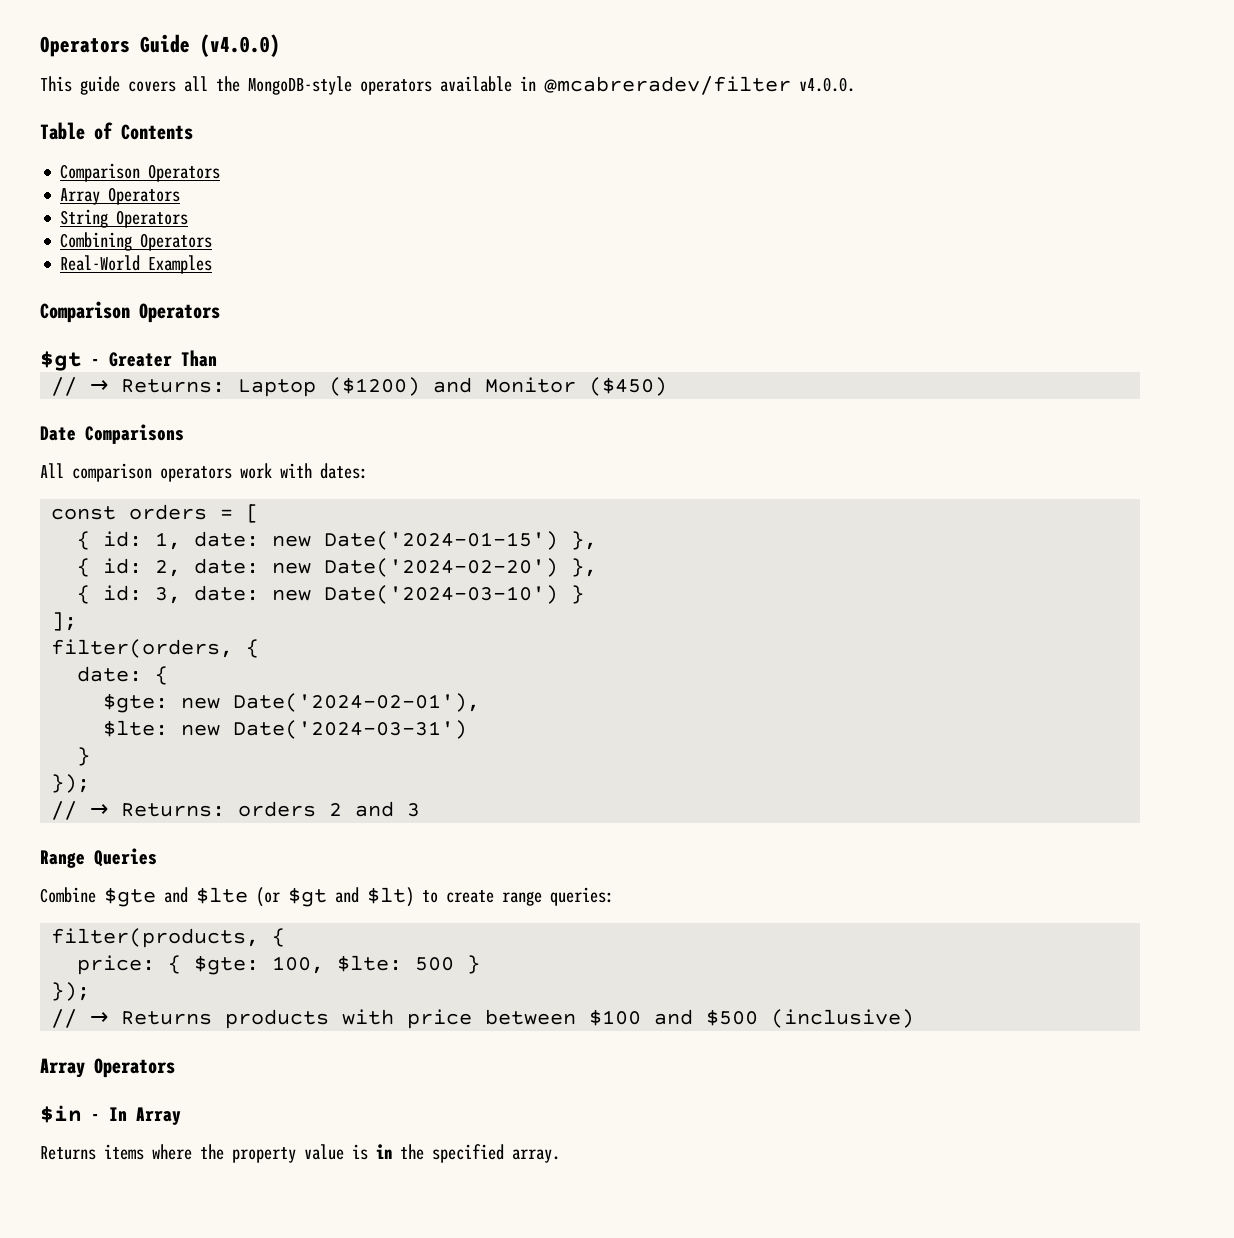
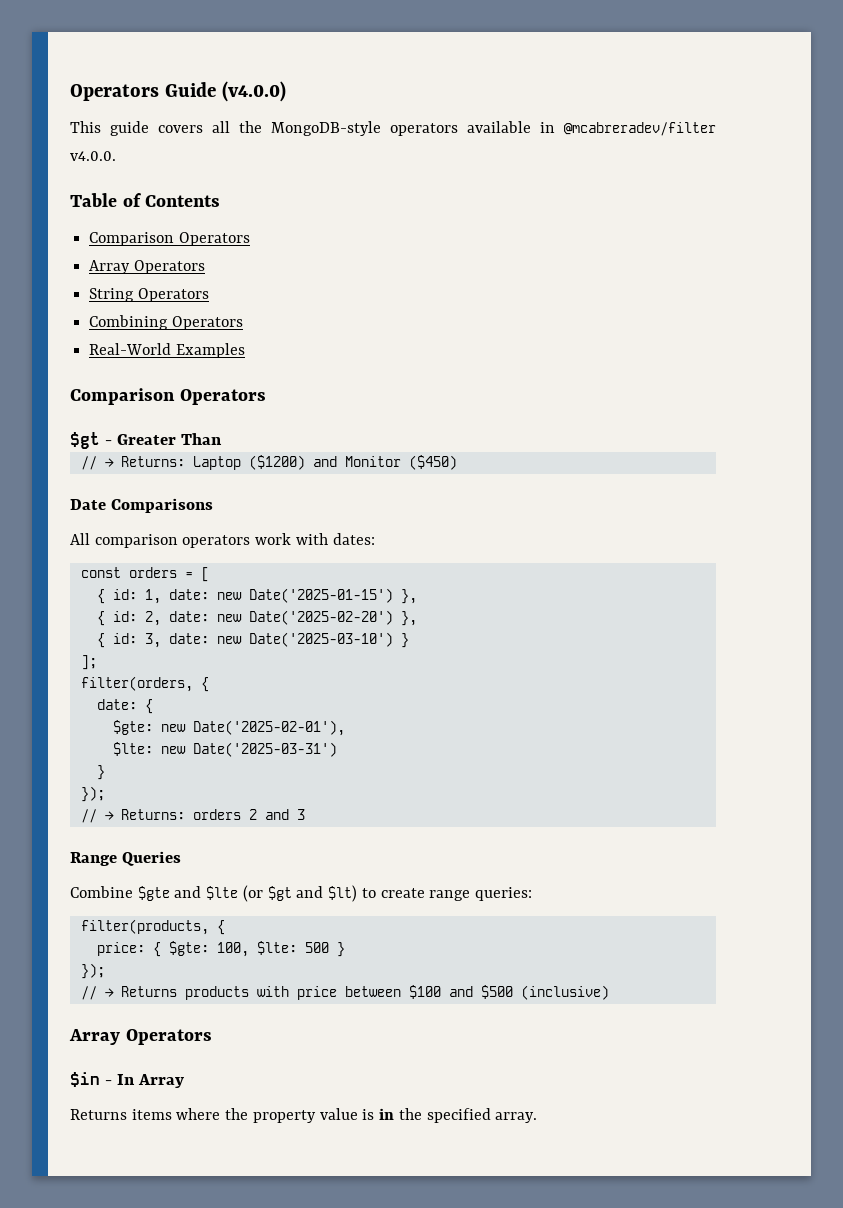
[324,531,559,550] Date('2024-01-15') -> [248,588,393,603] Date('2025-01-15')
[324,558,559,577] Date('2024-02-20') -> [248,610,393,625] Date('2025-02-20')
[324,585,559,604] Date('2024-03-10') -> [248,632,393,647] Date('2025-03-10')
[233,693,481,712] Date('2024-02-01'), -> [192,720,345,736] Date('2025-02-01'),
[233,720,468,739] Date('2024-03-31') -> [192,742,337,757] Date('2025-03-31')

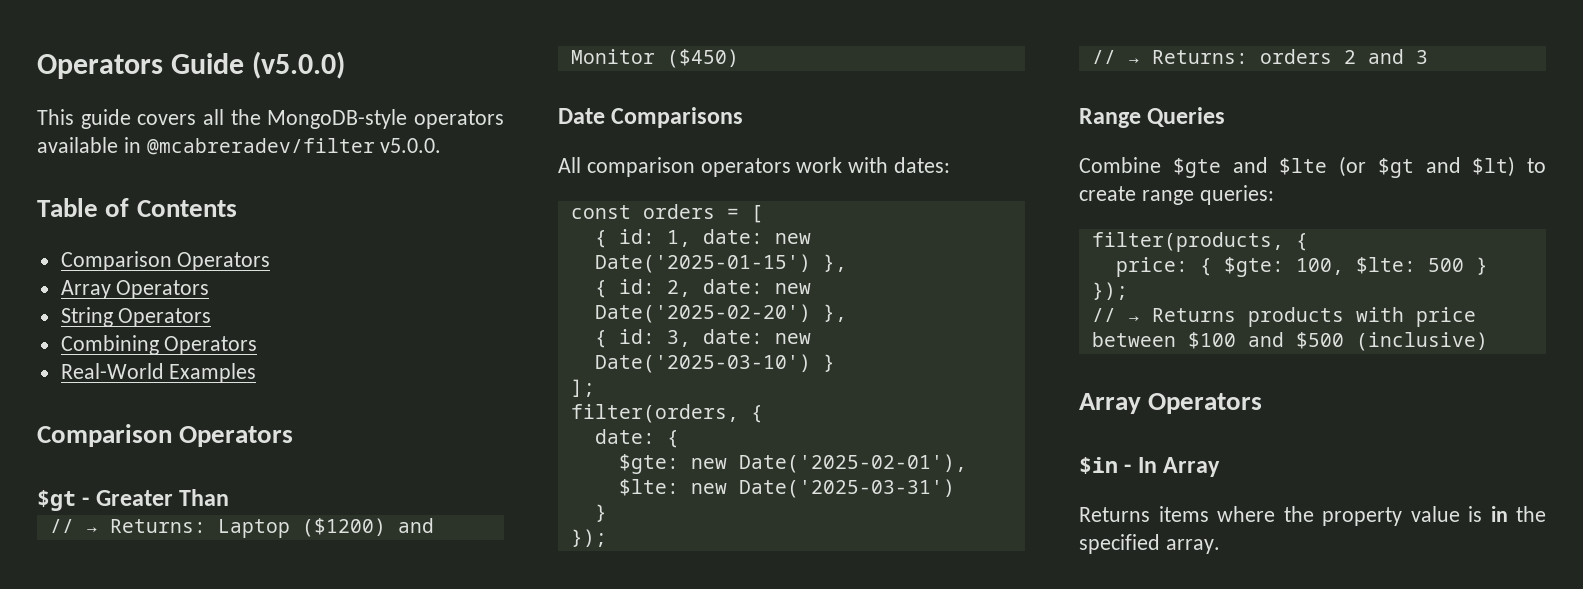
[221,81,286,102] (v4.0.0) -> [252,51,346,79] (v5.0.0)
[70,151,116,161] v4.0.0. -> [380,138,442,153] v5.0.0.

